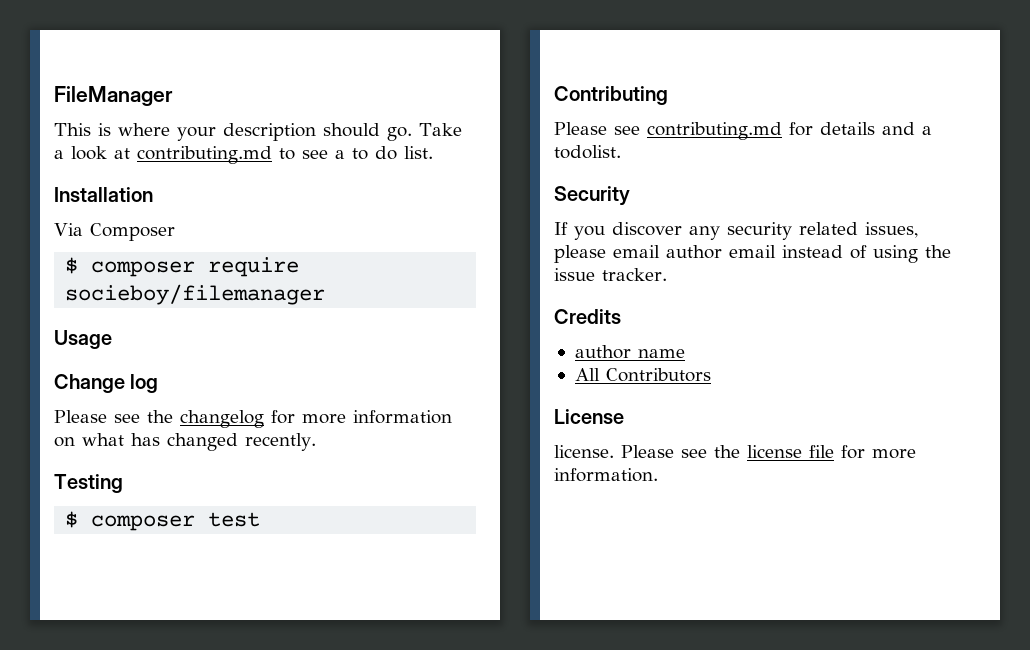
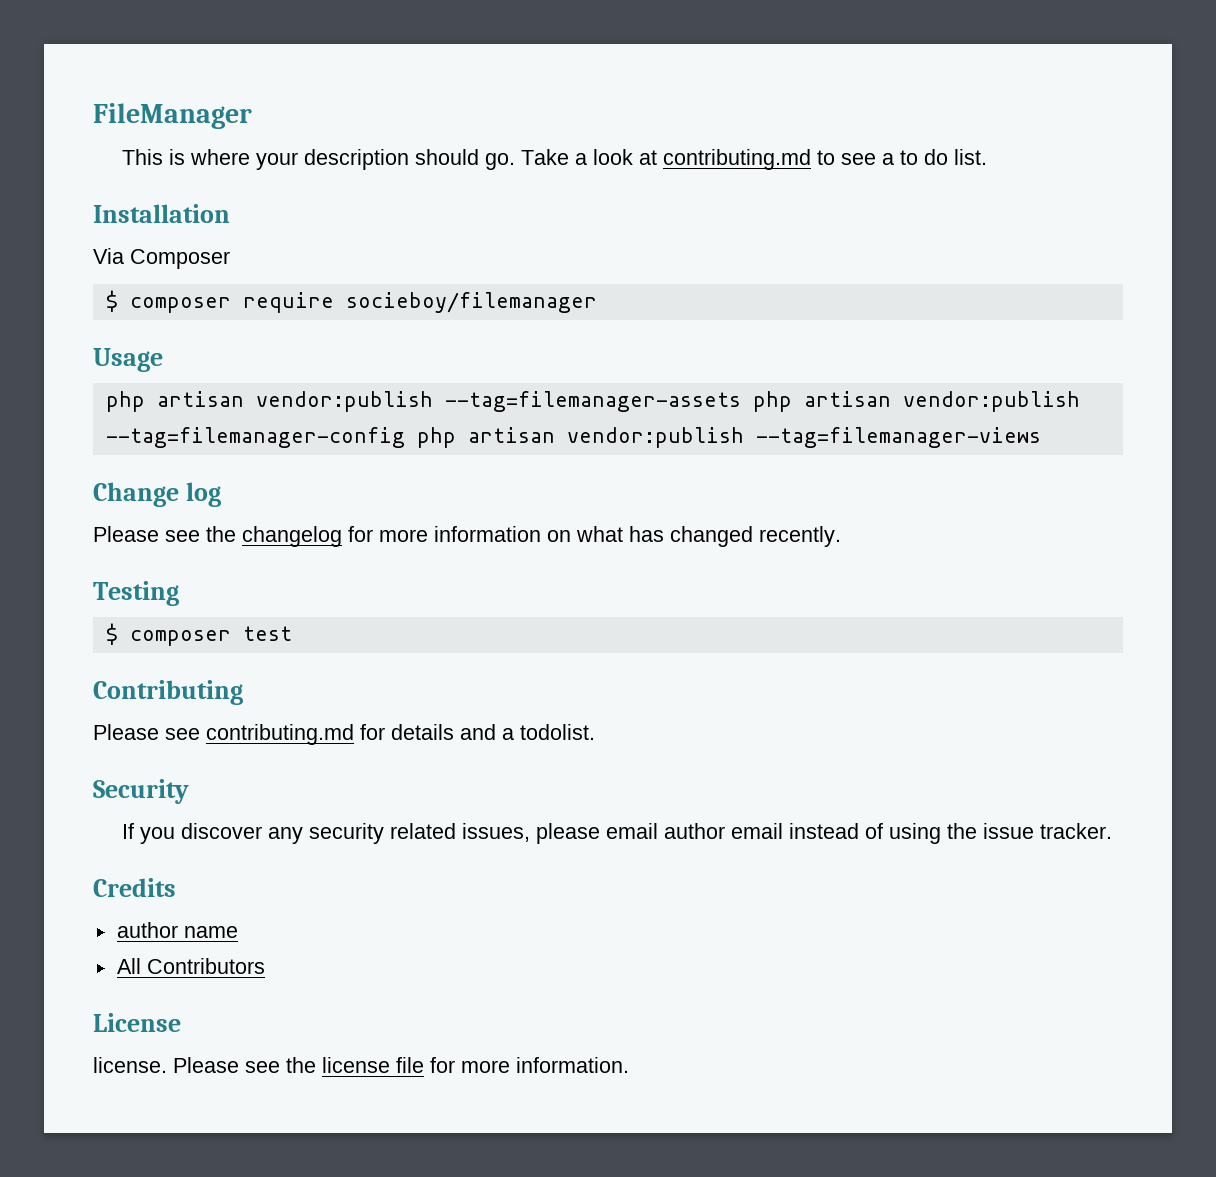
(112, 339) none -> [105,391,1080,412] [105,427,1041,448] // php artisan vendor:publish --tag=filemanager-assets php artisan vendor:publish --tag=filemanager-config php artisan vendor:publish --tag=filemanager-views

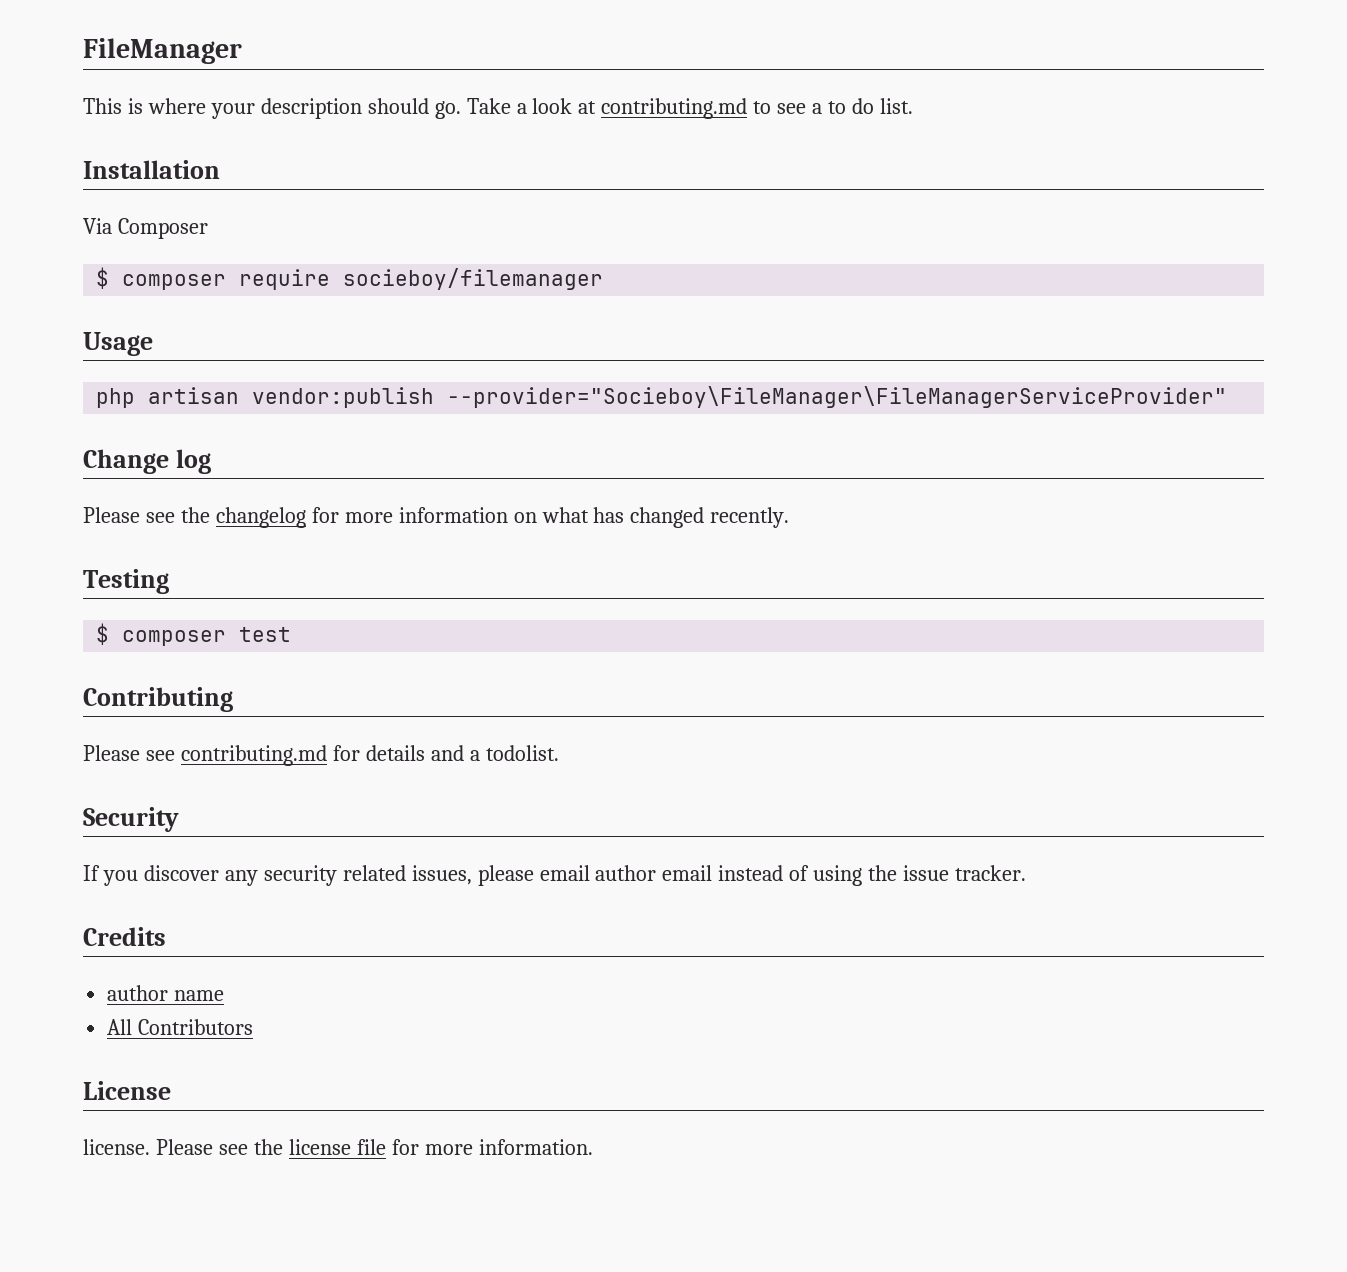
[444,391,1080,412] [105,427,1041,448] --tag=filemanager-assets php artisan vendor:publish --tag=filemanager-config php artisan vendor:publish --tag=filemanager-views -> [447,386,1228,408] --provider="Socieboy\FileManager\FileManagerServiceProvider"

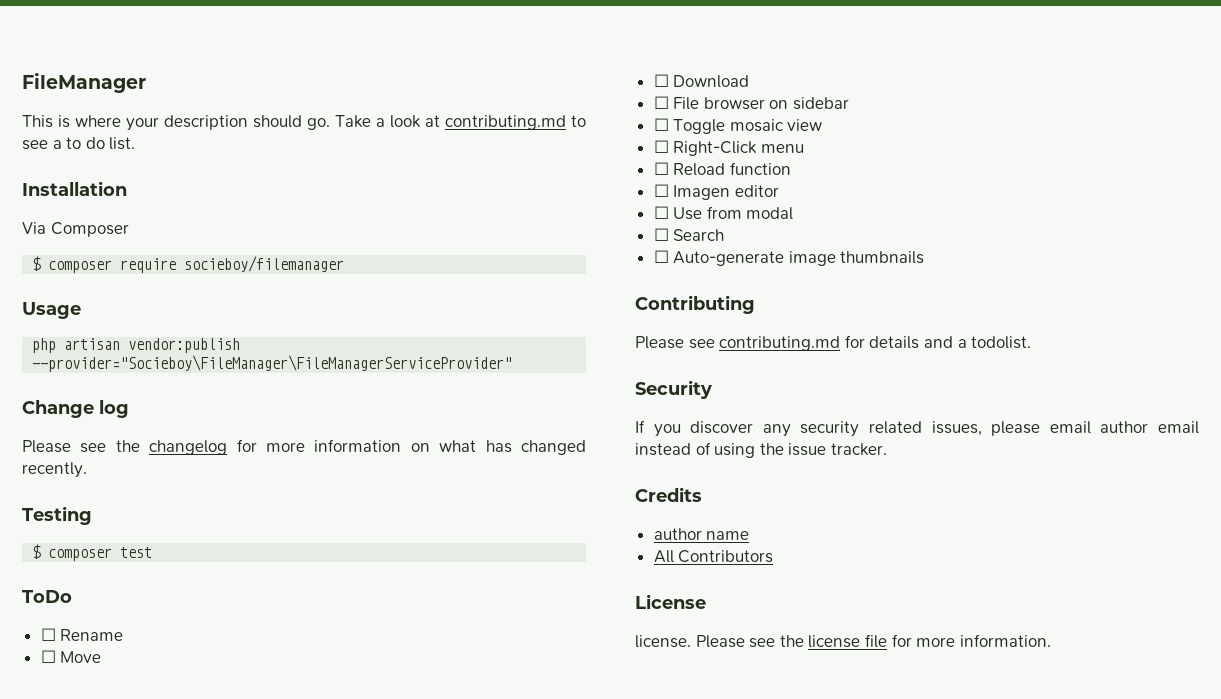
(292, 634) none -> [22,590,72,603] [40,628,124,641] [40,650,102,663] [653,74,750,88] [653,96,850,110] [653,118,823,134] [653,140,804,156] [653,162,791,176] [653,184,779,200] [653,206,794,220] [653,228,725,241] [653,250,925,266] // ToDo // ☐ Rename // ☐ Move // ☐ Download // ☐ File browser on sidebar // ☐ Toggle mosaic view // ☐ Right-Click menu // ☐ Reload function // ☐ Imagen editor // ☐ Use from modal // ☐ Search // ☐ Auto-generate image thumbnails

